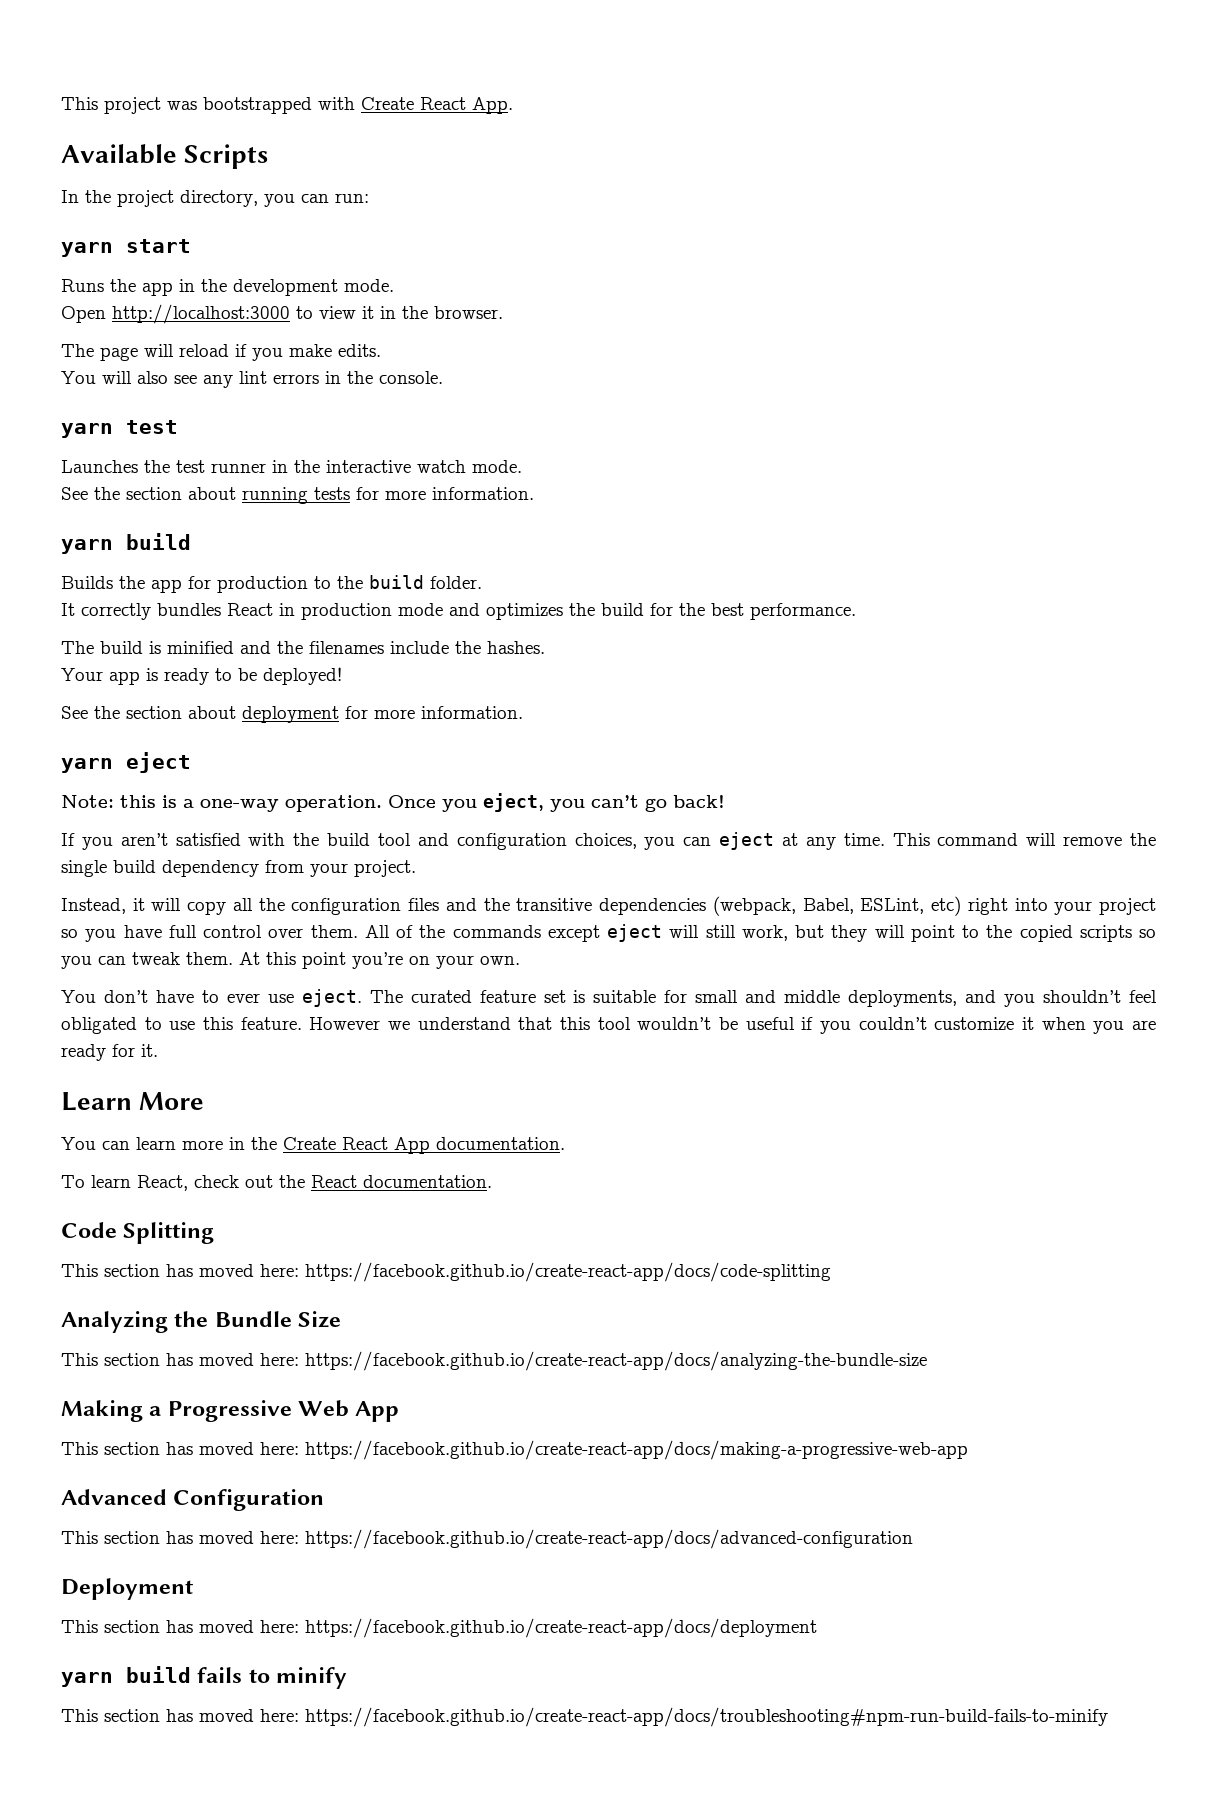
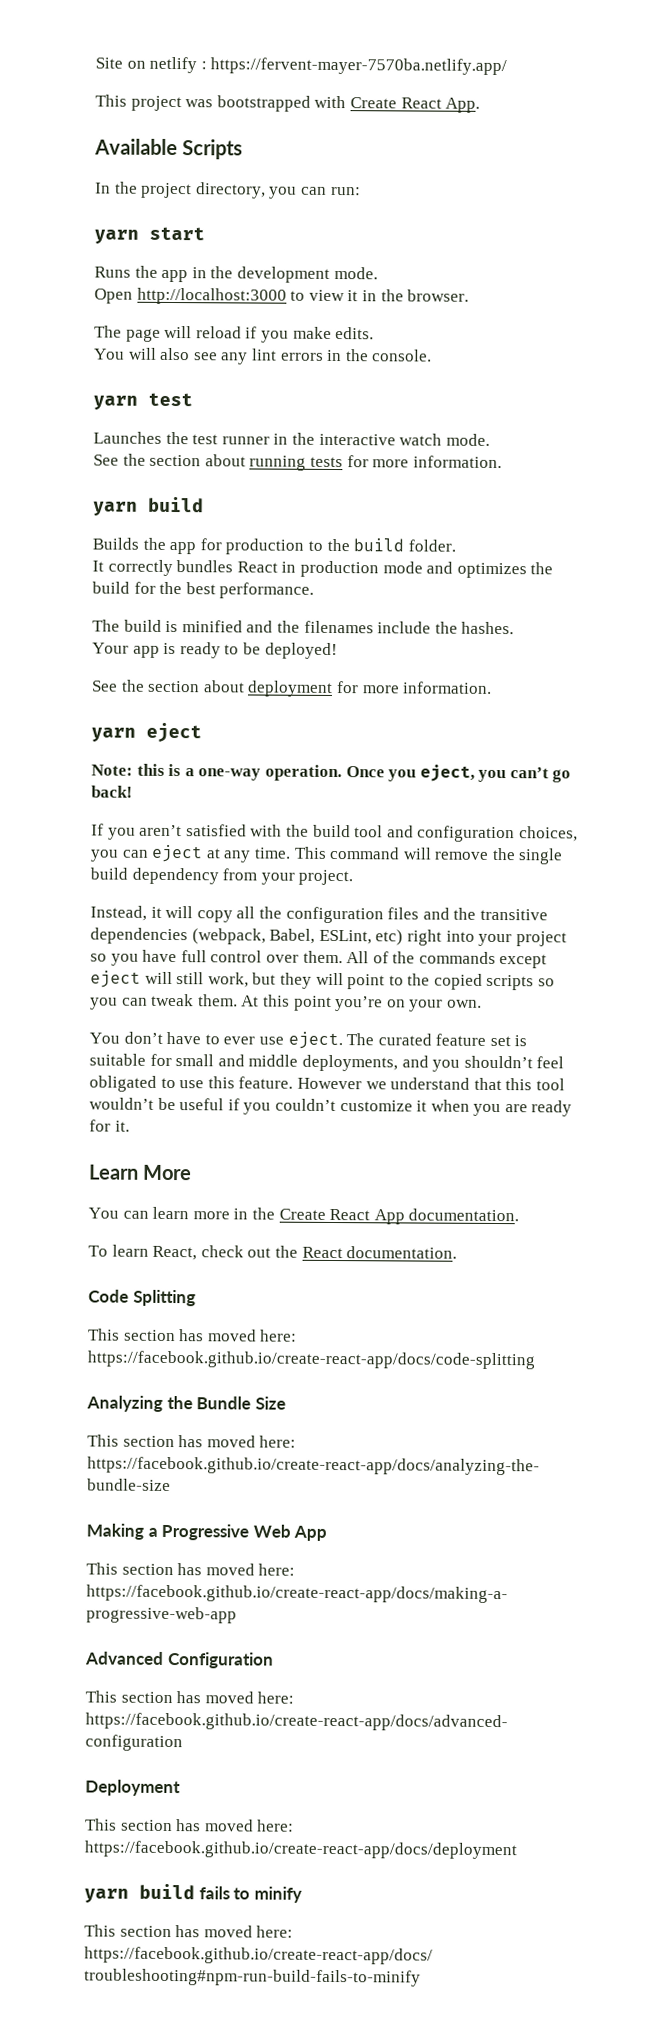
(61, 103) none -> [95,56,508,76] Site on netlify : https://fervent-mayer-7570ba.netlify.app/ //

